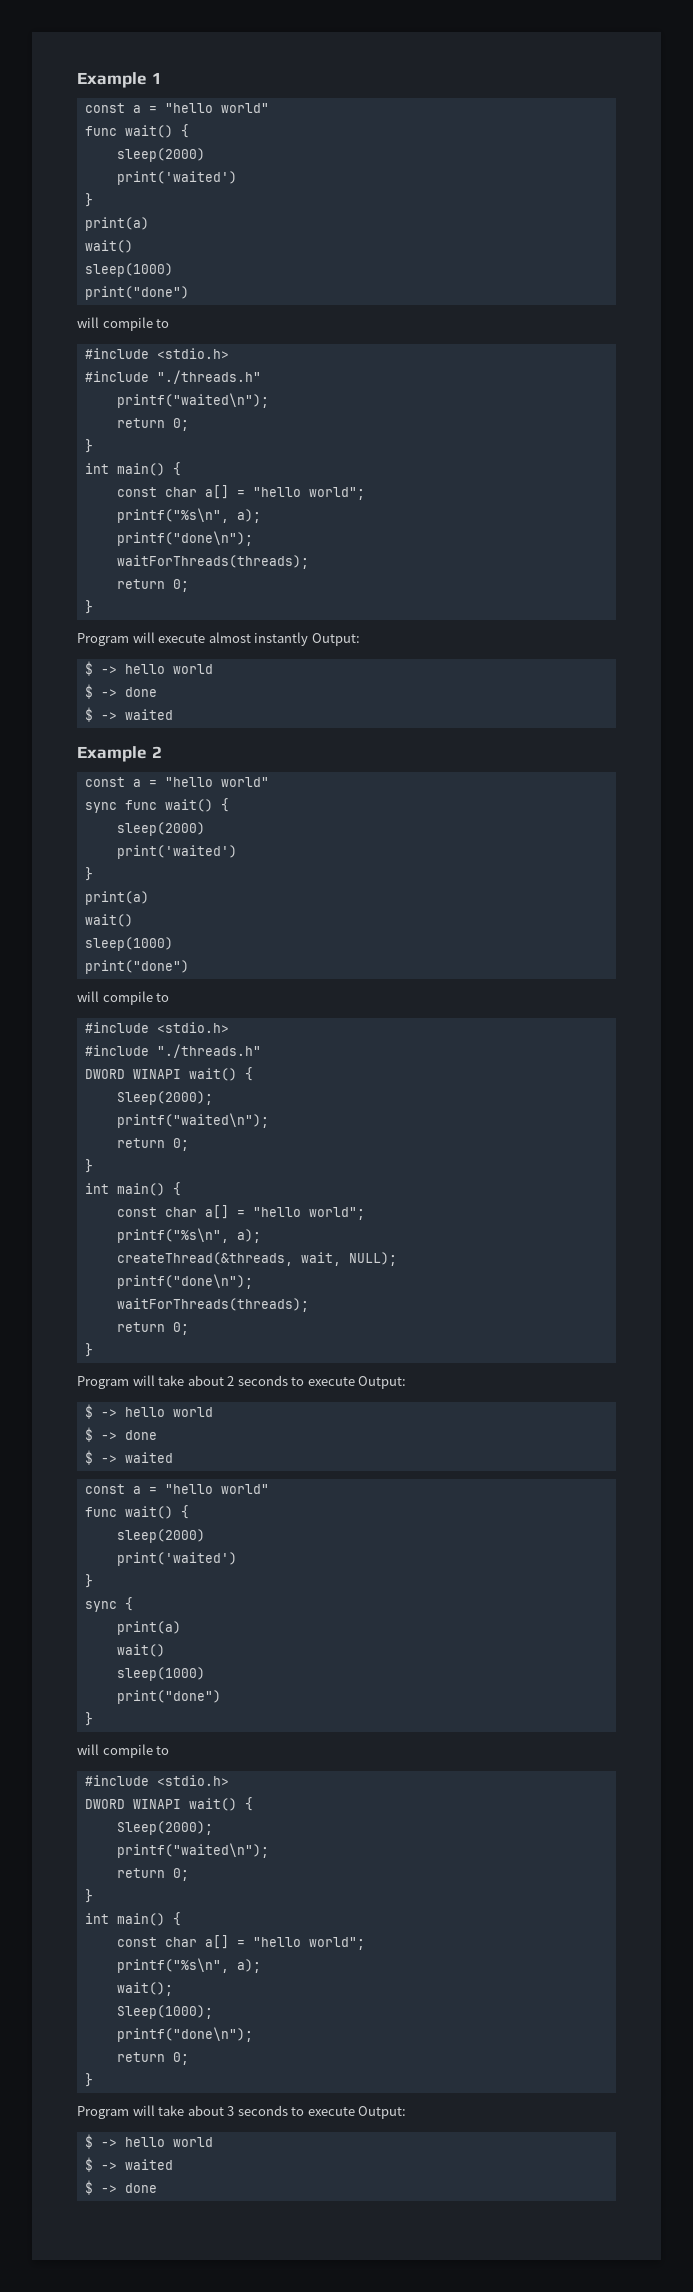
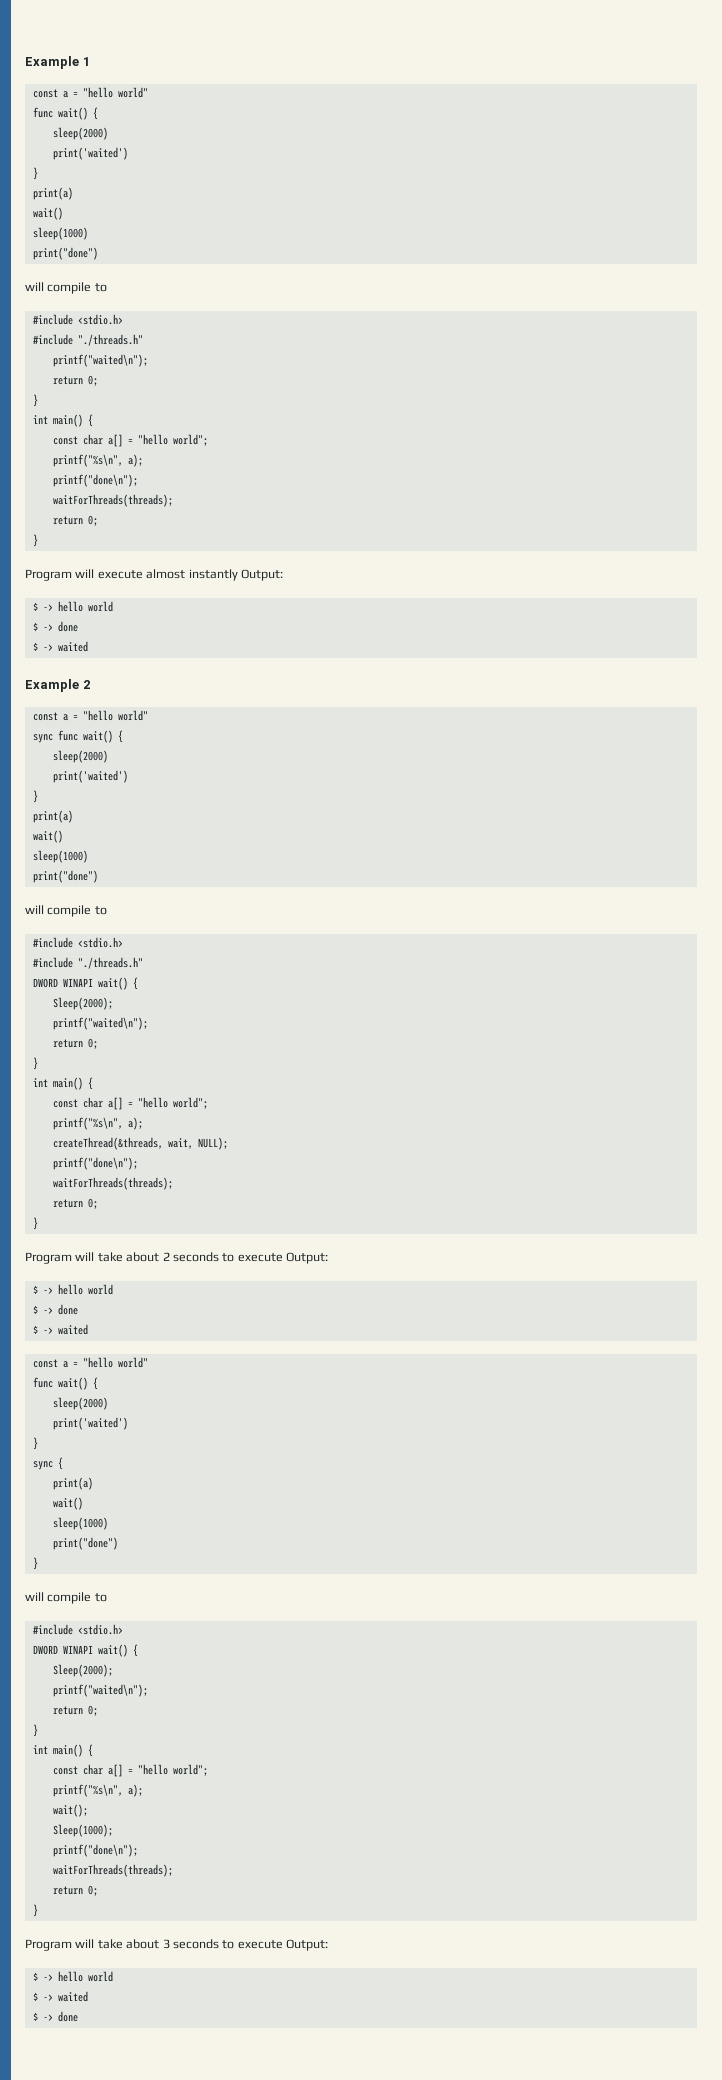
(253, 2034) none -> [52,1864,173,1877] // waitForThreads(threads);

